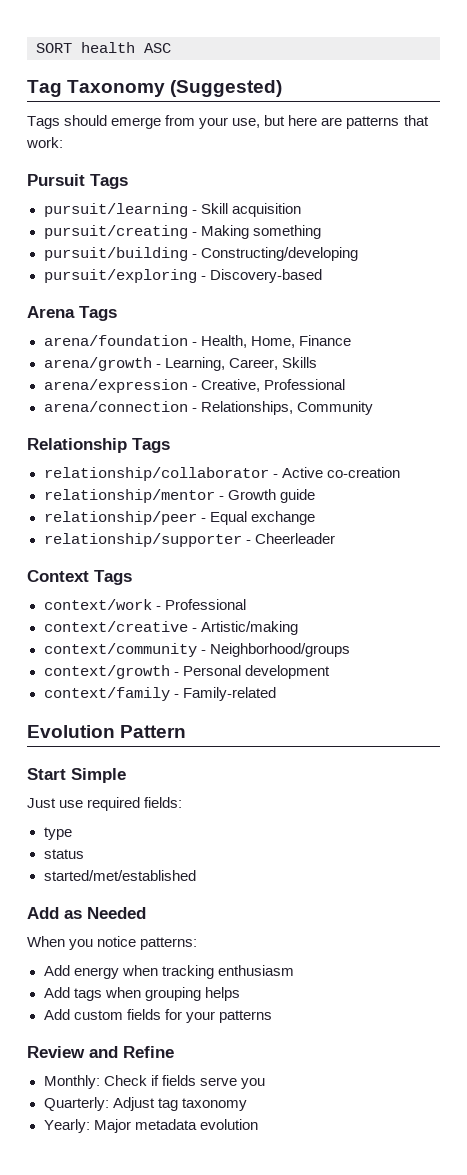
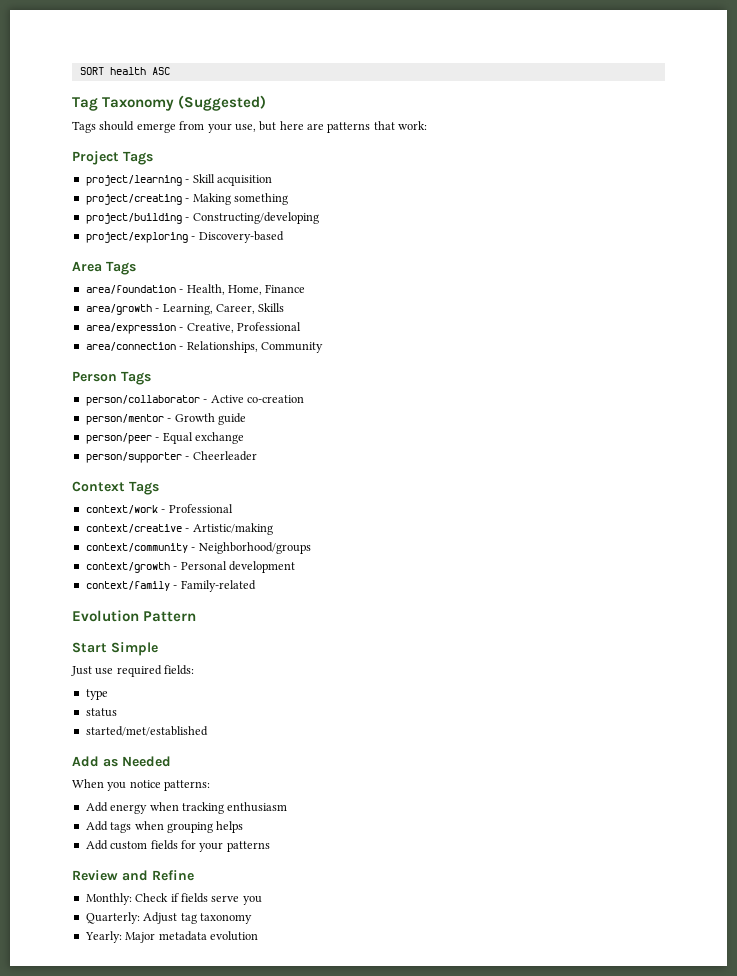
[27,174,128,189] [43,203,188,217] Pursuit Tags // pursuit/learning -> [72,151,153,165] [85,175,182,186] Project Tags // project/learning
[43,225,188,239] pursuit/creating -> [85,194,182,205] project/creating
[43,247,188,261] pursuit/building -> [85,213,182,224] project/building
[43,269,197,283] pursuit/exploring -> [85,232,188,243] project/exploring
[27,306,117,321] [43,335,188,346] Arena Tags // arena/foundation -> [72,261,136,275] [85,285,176,294] Area Tags // area/foundation
[43,357,152,371] arena/growth -> [85,304,152,315] area/growth
[43,379,188,393] arena/expression -> [85,323,176,334] area/expression
[43,401,188,412] arena/connection -> [85,342,176,351] area/connection
[27,438,170,453] [43,467,269,481] Relationship Tags // relationship/collaborator -> [72,371,151,385] [85,395,200,406] Person Tags // person/collaborator
[43,489,215,503] relationship/mentor -> [85,414,164,425] person/mentor
[43,511,197,525] relationship/peer -> [85,433,152,444] person/peer
[43,533,242,547] relationship/supporter -> [85,452,182,463] person/supporter

